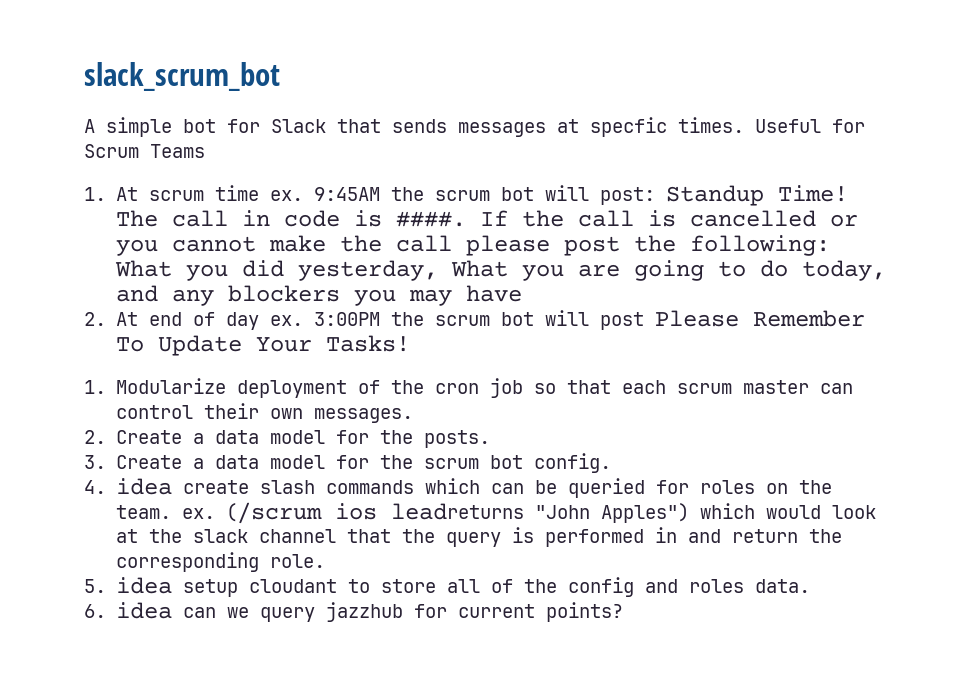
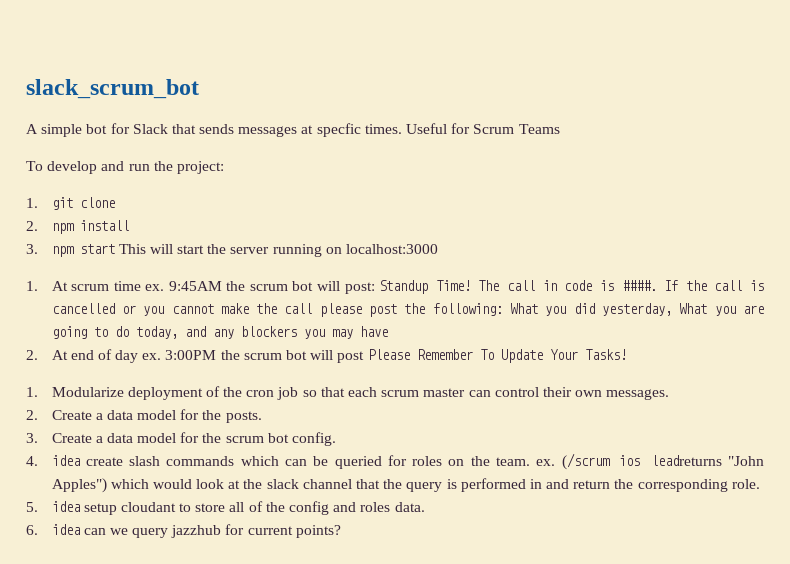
(205, 151) none -> [26,161,224,174] [26,197,115,210] [26,220,129,234] [26,244,439,257] // To develop and run the project: // 1. git clone // 2. npm install // 3. npm start This will start the server running on localhost:3000

